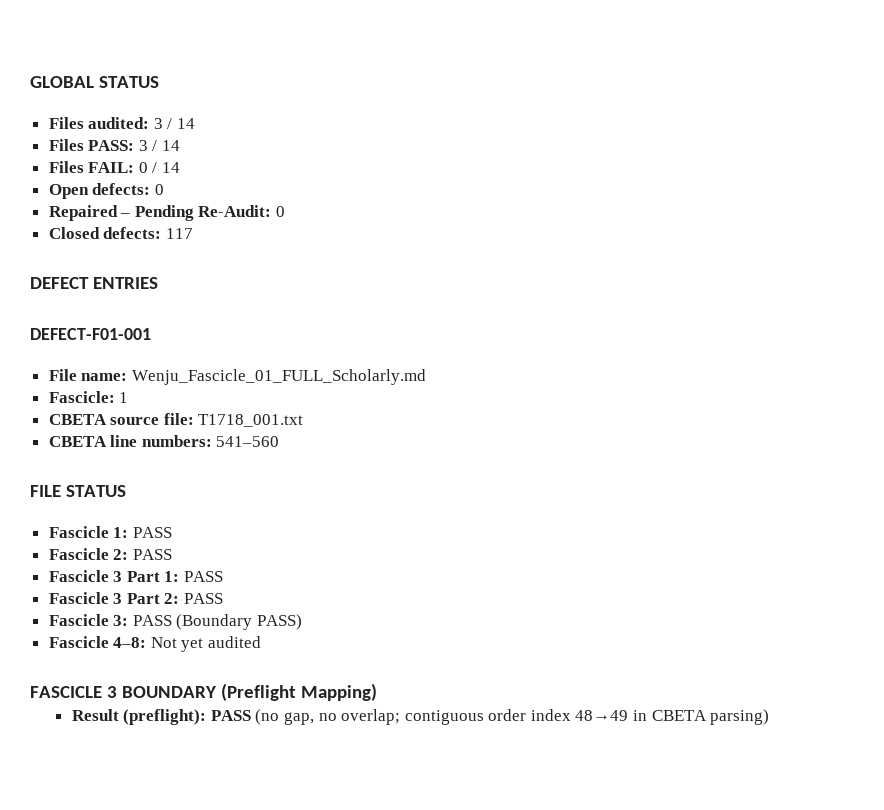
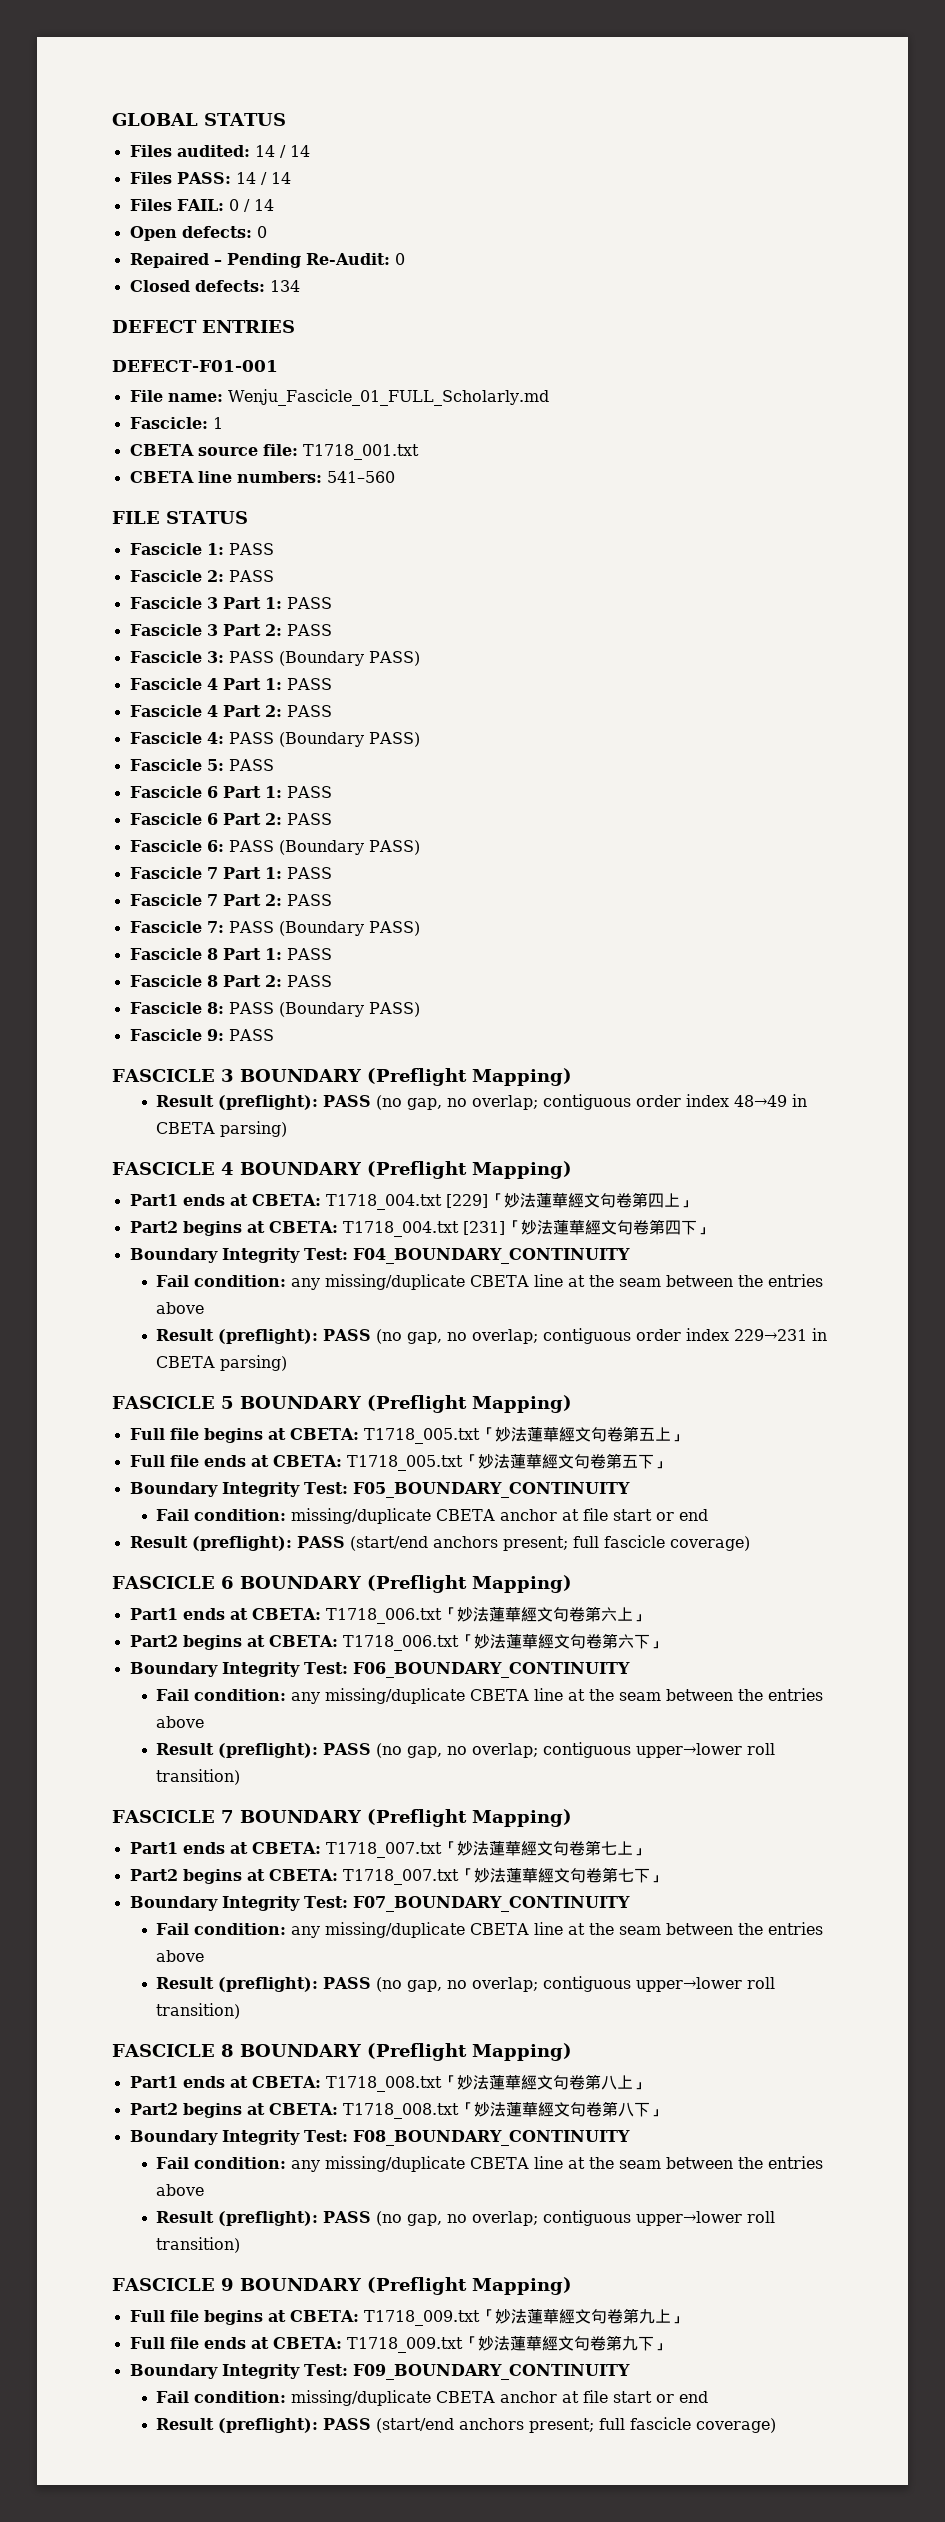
[153,118,163,129] 3 -> [254,145,275,157] 14
[138,140,148,151] 3 -> [235,172,256,184] 14
[165,228,193,239] 117 -> [269,280,300,292] 134
[113,636,262,652] 4–8: Not yet audited -> [206,678,332,690] [129,705,332,717] [129,732,420,747] [129,759,274,771] [129,786,332,798] [129,813,332,825] [129,840,420,855] [129,867,332,879] [129,894,332,906] [129,921,420,936] [129,948,332,960] [129,975,332,987] [129,1002,420,1017] [129,1029,274,1041] 4 Part 1: PASS // Fascicle 4 Part 2: PASS // Fascicle 4: PASS (Boundary PASS) // Fascicle 5: PASS // Fascicle 6 Part 1: PASS // Fascicle 6 Part 2: PASS // Fascicle 6: PASS (Boundary PASS) // Fascicle 7 Part 1: PASS // Fascicle 7 Part 2: PASS // Fascicle 7: PASS (Boundary PASS) // Fascicle 8 Part 1: PASS // Fascicle 8 Part 2: PASS // Fascicle 8: PASS (Boundary PASS) // Fascicle 9: PASS
(770, 717) none -> [112,1161,572,1179] [129,1192,696,1210] [129,1219,713,1237] [129,1248,630,1264] [156,1274,824,1290] [156,1302,205,1314] [156,1328,828,1344] [156,1355,288,1371] [112,1395,572,1413] [129,1426,687,1444] [129,1453,670,1471] [129,1482,630,1498] [156,1508,709,1524] [129,1535,750,1551] [112,1575,572,1593] [129,1606,649,1624] [129,1633,666,1651] [129,1662,630,1678] [156,1688,824,1704] [156,1716,205,1728] [156,1742,776,1758] [156,1769,241,1785] [112,1809,572,1827] [129,1840,649,1858] [129,1867,666,1885] [129,1896,630,1912] [156,1922,824,1938] [156,1950,205,1962] [156,1976,776,1992] [156,2003,241,2019] [112,2043,572,2061] [129,2074,649,2092] [129,2101,666,2119] [129,2130,630,2146] [156,2156,824,2172] [156,2184,205,2196] [156,2210,776,2226] [156,2237,241,2253] [112,2277,572,2295] [129,2308,687,2326] [129,2335,670,2353] [129,2364,630,2380] [156,2390,709,2406] [156,2417,777,2433] // FASCICLE 4 BOUNDARY (Preflight Mapping) // Part1 ends at CBETA: T1718_004.txt [229]「妙法蓮華經文句卷第四上」 // Part2 begins at CBETA: T1718_004.txt [231]「妙法蓮華經文句卷第四下」 // Boundary Integrity Test: F04_BOUNDARY_CONTINUITY // Fail condition: any missing/duplicate CBETA line at the seam between the entries above // Result (preflight): PASS (no gap, no overlap; contiguous order index 229→231 in CBETA parsing) // FASCICLE 5 BOUNDARY (Preflight Mapping) // Full file begins at CBETA: T1718_005.txt「妙法蓮華經文句卷第五上」 // Full file ends at CBETA: T1718_005.txt「妙法蓮華經文句卷第五下」 // Boundary Integrity Test: F05_BOUNDARY_CONTINUITY // Fail condition: missing/duplicate CBETA anchor at file start or end // Result (preflight): PASS (start/end anchors present; full fascicle coverage) // FASCICLE 6 BOUNDARY (Preflight Mapping) // Part1 ends at CBETA: T1718_006.txt「妙法蓮華經文句卷第六上」 // Part2 begins at CBETA: T1718_006.txt「妙法蓮華經文句卷第六下」 // Boundary Integrity Test: F06_BOUNDARY_CONTINUITY // Fail condition: any missing/duplicate CBETA line at the seam between the entries above // Result (preflight): PASS (no gap, no overlap; contiguous upper→lower roll transition) // FASCICLE 7 BOUNDARY (Preflight Mapping) // Part1 ends at CBETA: T1718_007.txt「妙法蓮華經文句卷第七上」 // Part2 begins at CBETA: T1718_007.txt「妙法蓮華經文句卷第七下」 // Boundary Integrity Test: F07_BOUNDARY_CONTINUITY // Fail condition: any missing/duplicate CBETA line at the seam between the entries above // Result (preflight): PASS (no gap, no overlap; contiguous upper→lower roll transition) // FASCICLE 8 BOUNDARY (Preflight Mapping) // Part1 ends at CBETA: T1718_008.txt「妙法蓮華經文句卷第八上」 // Part2 begins at CBETA: T1718_008.txt「妙法蓮華經文句卷第八下」 // Boundary Integrity Test: F08_BOUNDARY_CONTINUITY // Fail condition: any missing/duplicate CBETA line at the seam between the entries above // Result (preflight): PASS (no gap, no overlap; contiguous upper→lower roll transition) // FASCICLE 9 BOUNDARY (Preflight Mapping) // Full file begins at CBETA: T1718_009.txt「妙法蓮華經文句卷第九上」 // Full file ends at CBETA: T1718_009.txt「妙法蓮華經文句卷第九下」 // Boundary Integrity Test: F09_BOUNDARY_CONTINUITY // Fail condition: missing/duplicate CBETA anchor at file start or end // Result (preflight): PASS (start/end anchors present; full fascicle coverage)

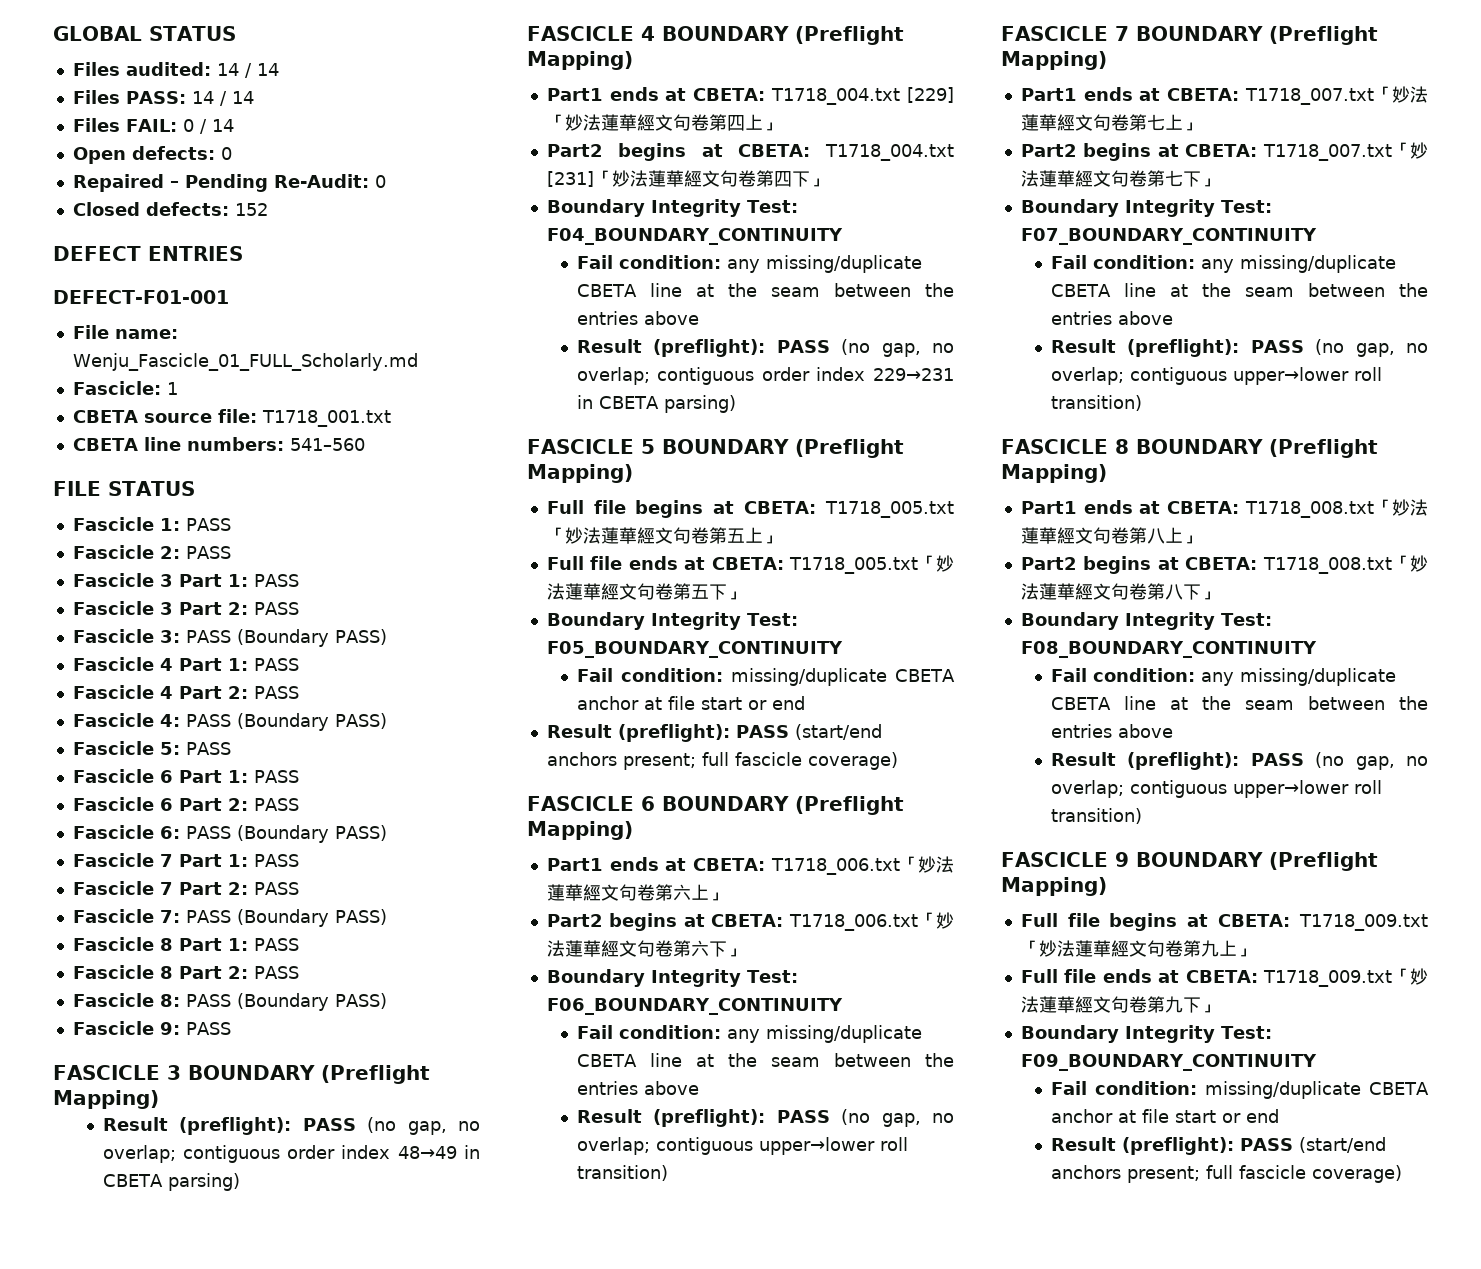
[269,280,300,292] 134 -> [234,203,268,216] 152

